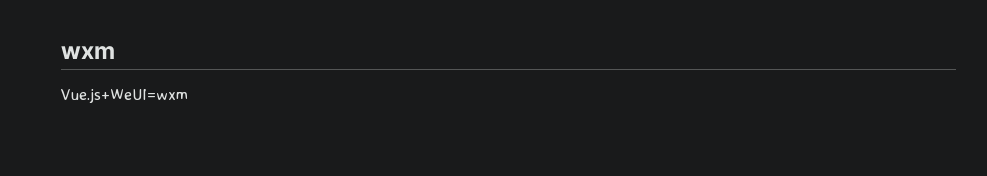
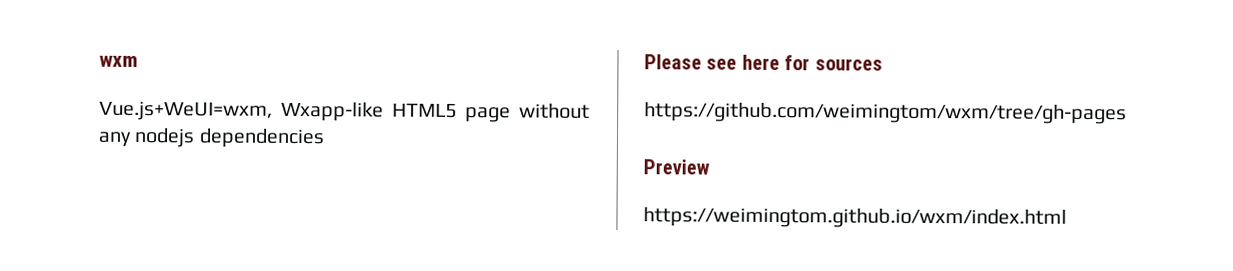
[61,88,188,103] Vue.js+WeUI=wxm -> [99,100,590,123] [98,127,325,149] [644,54,883,71] [644,102,1127,125] [643,159,710,175] [643,207,1067,229] Vue.js+WeUI=wxm, Wxapp-like HTML5 page without any nodejs dependencies // Please see here for sources // https://github.com/weimingtom/wxm/tree/gh-pages // Preview // https://weimingtom.github.io/wxm/index.html

